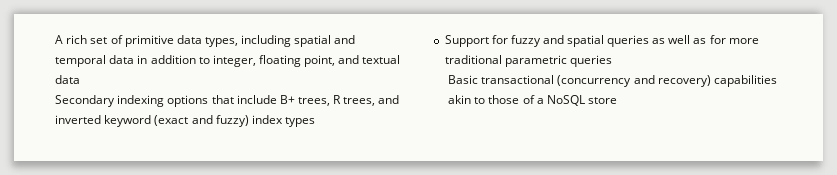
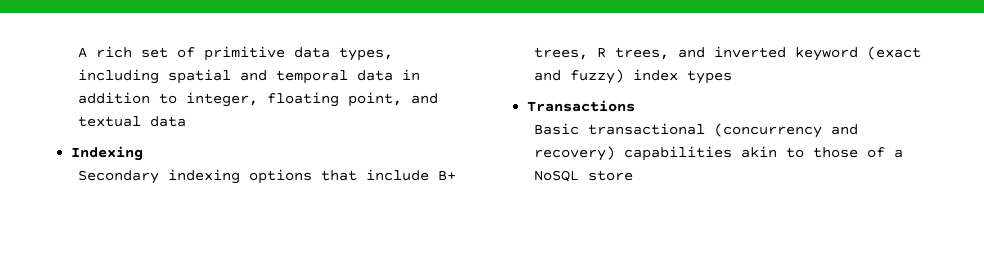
(81, 79) none -> [71,146,144,161] // Indexing
[444,35,759,47] [444,55,612,67] Support for fuzzy and spatial queries as well as for more traditional parametric queries -> [527,100,636,112] Transactions

